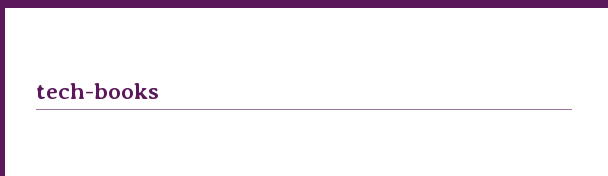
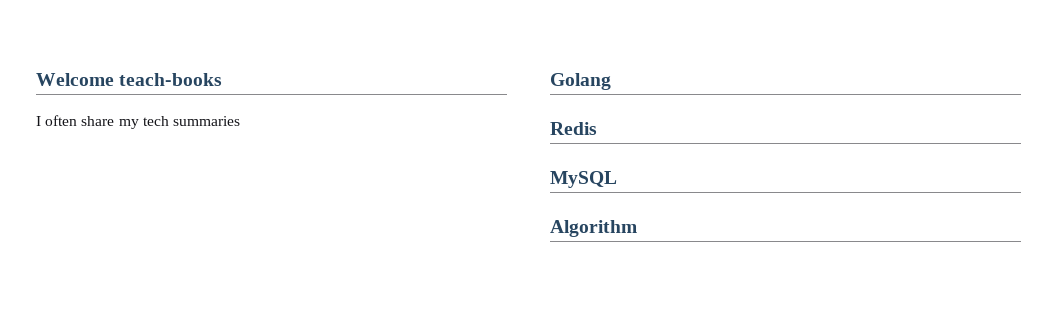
[36,83,159,99] tech-books -> [36,73,223,86] [36,115,240,129] [550,73,611,90] [550,122,597,135] [550,171,617,188] [550,220,637,237] Welcome teach-books // I often share my tech summaries // Golang // Redis // MySQL // Algorithm

